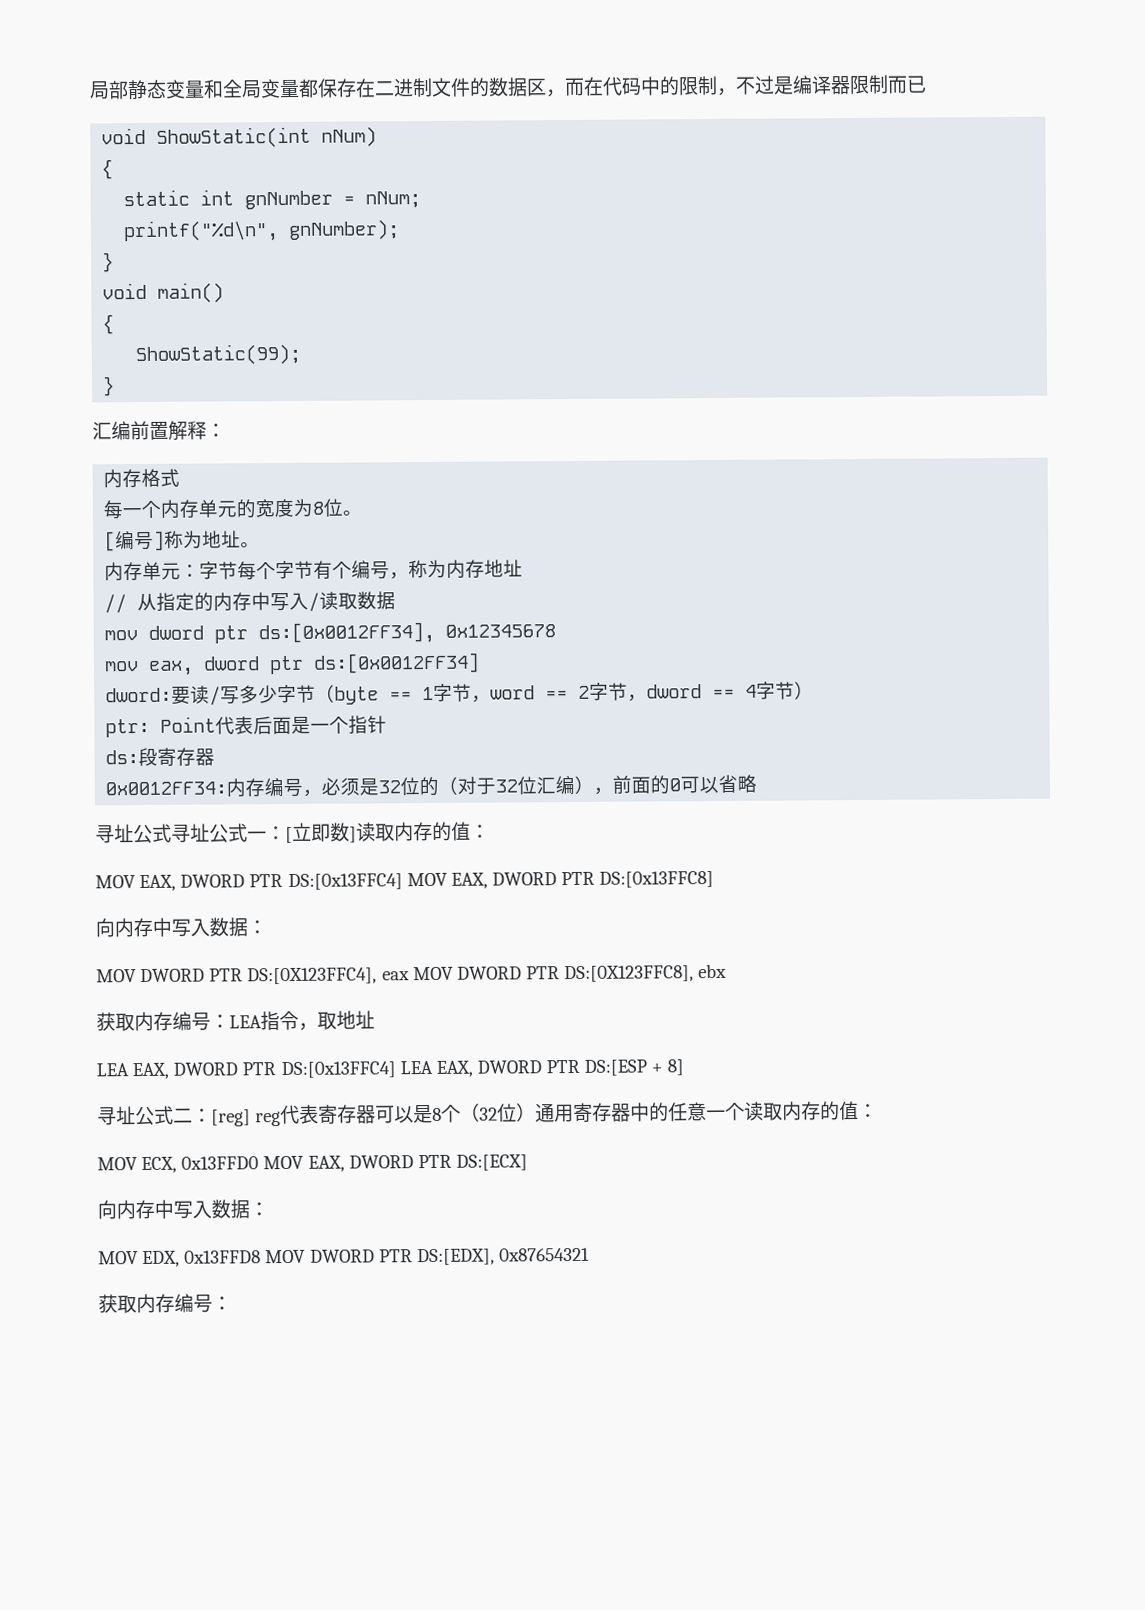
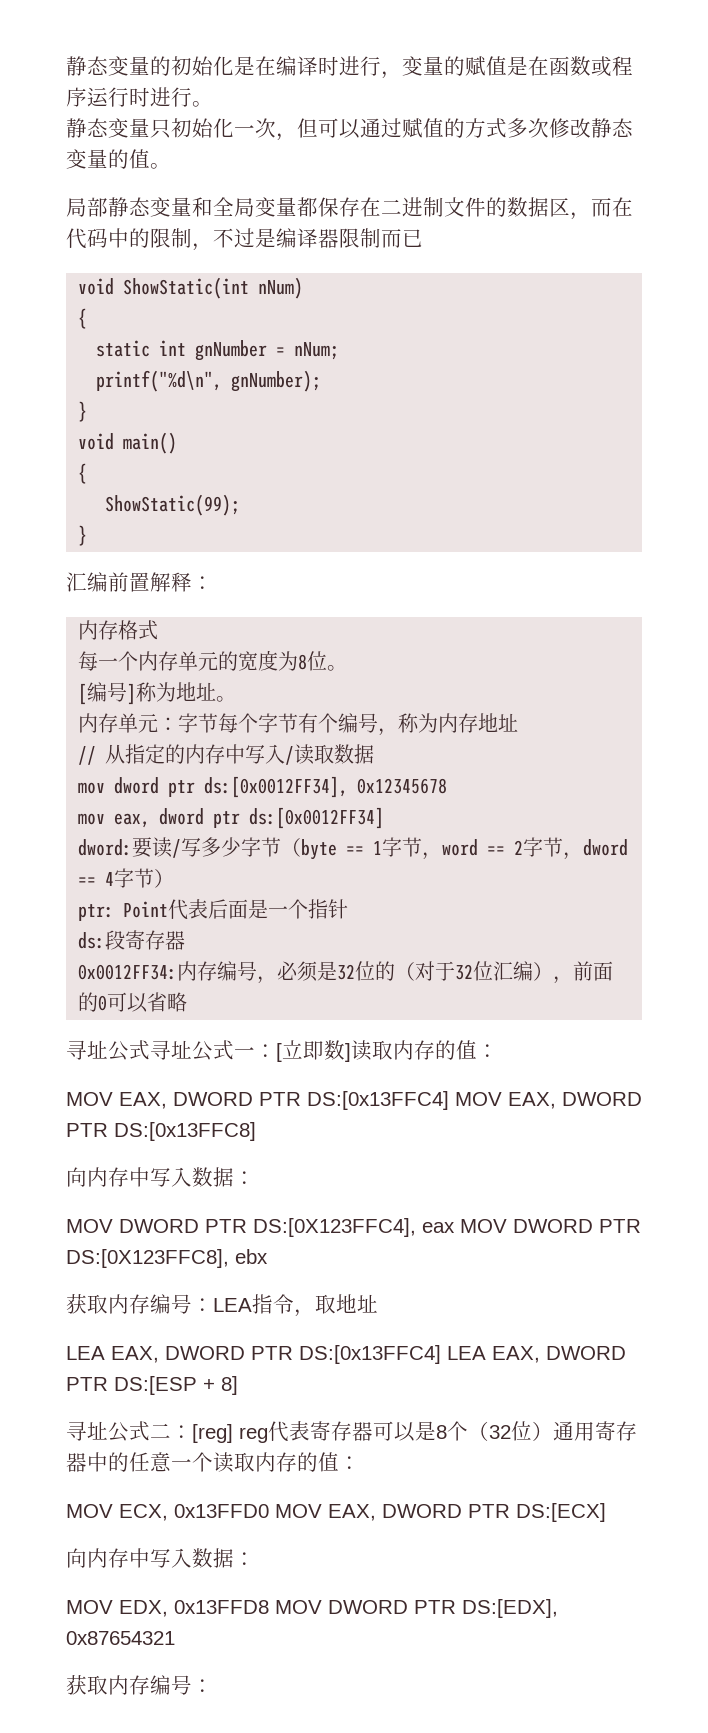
(89, 90) none -> [66,56,633,79] [66,87,213,107] [66,118,633,141] [66,149,171,169] 静态变量的初始化是在编译时进行，变量的赋值是在函数或程序运行时进行。 // 静态变量只初始化一次，但可以通过赋值的方式多次修改静态变量的值。 //

